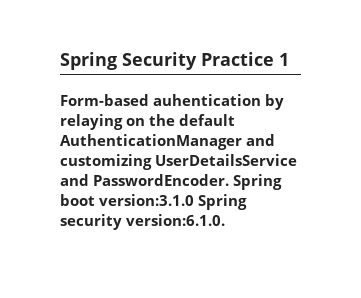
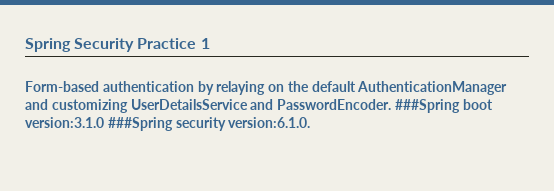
[153,94,262,106] auhentication -> [102,81,194,92] authentication
[233,174,283,190] Spring -> [394,99,460,113] ###Spring
[198,194,248,210] Spring -> [107,117,173,131] ###Spring

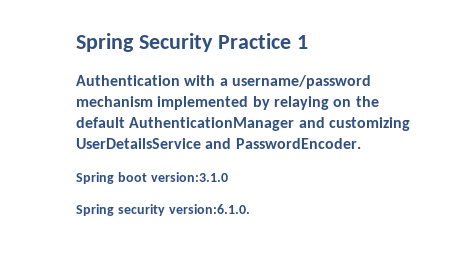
[25,81,194,92] Form-based authentication -> [76,75,371,89] [76,96,249,110] Authentication with a username/password mechanism implemented
[394,99,460,113] ###Spring -> [76,172,114,184] // Spring
[107,117,173,131] ###Spring -> [76,204,114,216] // Spring

